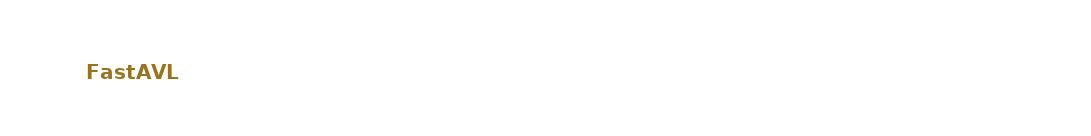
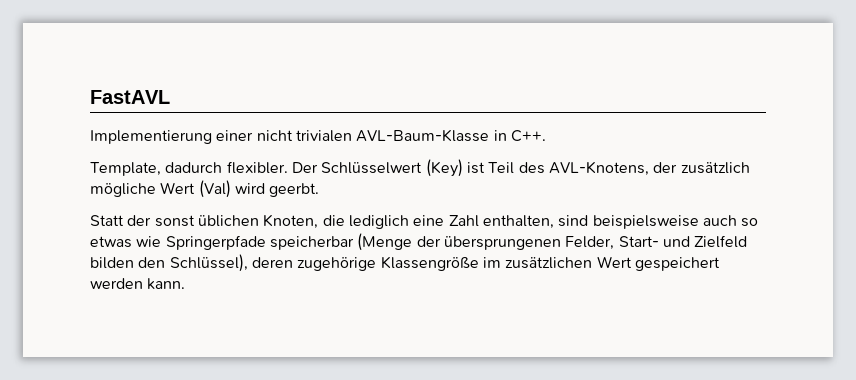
(179, 71) none -> [90,129,546,144] [90,159,750,177] [90,180,320,198] [90,214,759,229] [90,233,748,251] [90,254,720,272] [90,278,186,290] // Implementierung einer nicht trivialen AVL-Baum-Klasse in C++. // Template, dadurch flexibler. Der Schlüsselwert (Key) ist Teil des AVL-Knotens, der zusätzlich mögliche Wert (Val) wird geerbt. // Statt der sonst üblichen Knoten, die lediglich eine Zahl enthalten, sind beispielsweise auch so etwas wie Springerpfade speicherbar (Menge der übersprungenen Felder, Start- und Zielfeld bilden den Schlüssel), deren zugehörige Klassengröße im zusätzlichen Wert gespeichert werden kann.

